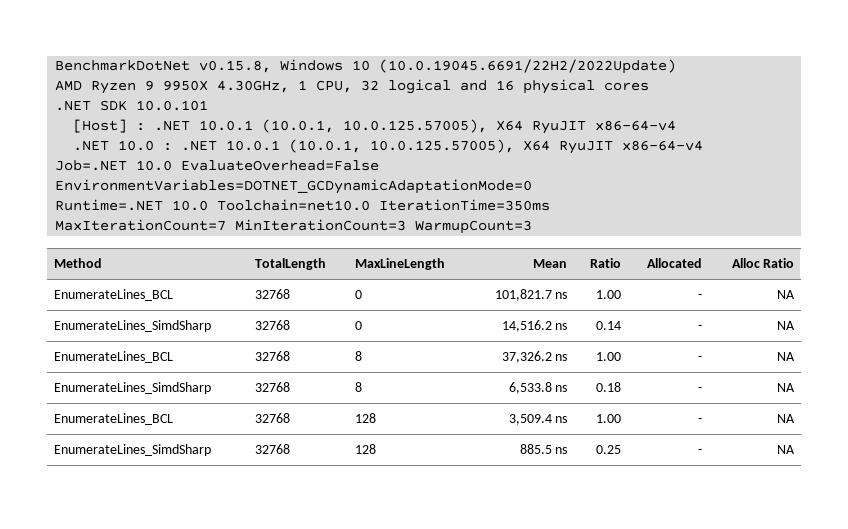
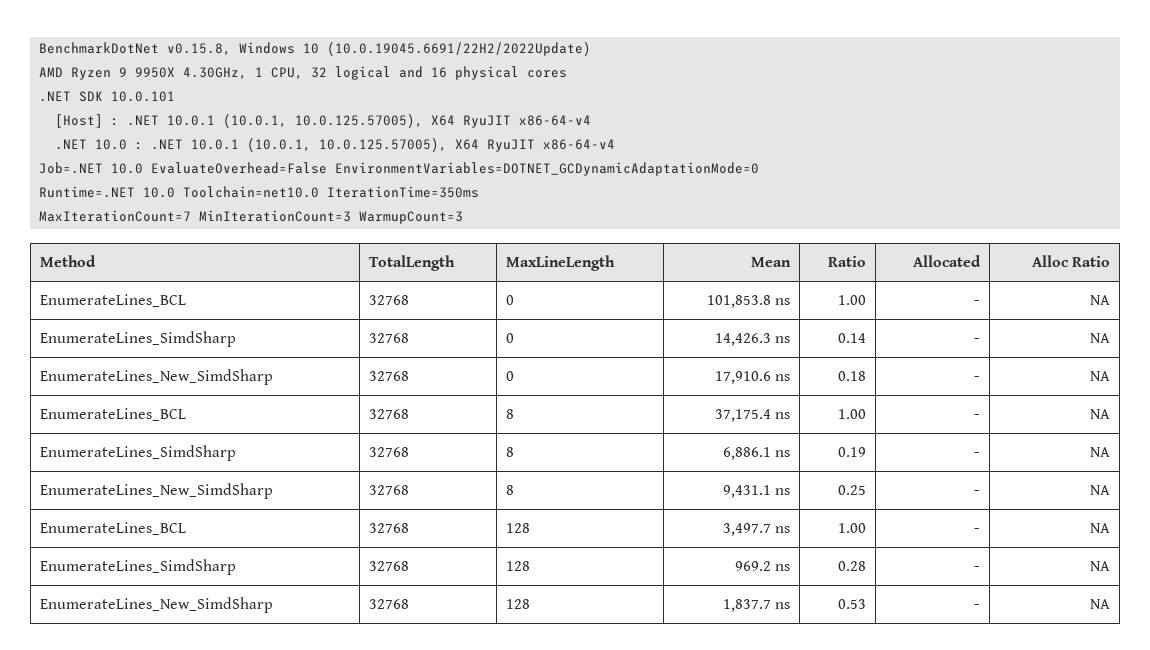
[494,289,552,301] 101,821.7 -> [707,295,772,308] 101,853.8
[501,320,552,332] 14,516.2 -> [715,333,772,346] 14,426.3
(796, 325) none -> [39,369,273,385] [368,371,409,381] [505,371,514,381] [715,371,791,384] [838,371,867,381] [974,376,981,381] [1090,371,1111,381] // EnumerateLines_New_SimdSharp | 32768 | 0 | 17,910.6 ns | 0.18 | - | NA
[501,351,552,363] 37,326.2 -> [715,409,772,422] 37,175.4
[508,382,568,394] [596,382,622,392] 6,533.8 ns | 0.18 -> [723,447,791,460] [838,447,867,457] [974,452,981,457] [1090,447,1111,457] [39,483,273,499] [368,485,409,495] [505,485,514,495] [723,485,791,498] [838,485,867,495] 6,886.1 ns | 0.19 | - | NA // EnumerateLines_New_SimdSharp | 32768 | 8 | 9,431.1 ns | 0.25
[508,414,552,425] 3,509.4 -> [723,523,772,536] 3,497.7
[519,444,568,454] [596,445,622,454] [698,449,703,454] [777,445,796,454] 885.5 ns | 0.25 | - | NA -> [735,561,791,571] [838,561,867,571] [974,566,981,571] [1090,561,1111,571] [39,597,273,613] [368,599,409,609] [505,599,530,609] [723,599,791,612] [838,599,867,609] [974,604,981,609] [1090,599,1111,609] 969.2 ns | 0.28 | - | NA // EnumerateLines_New_SimdSharp | 32768 | 128 | 1,837.7 ns | 0.53 | - | NA

